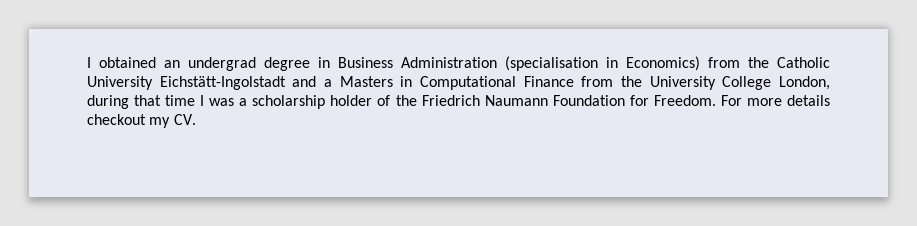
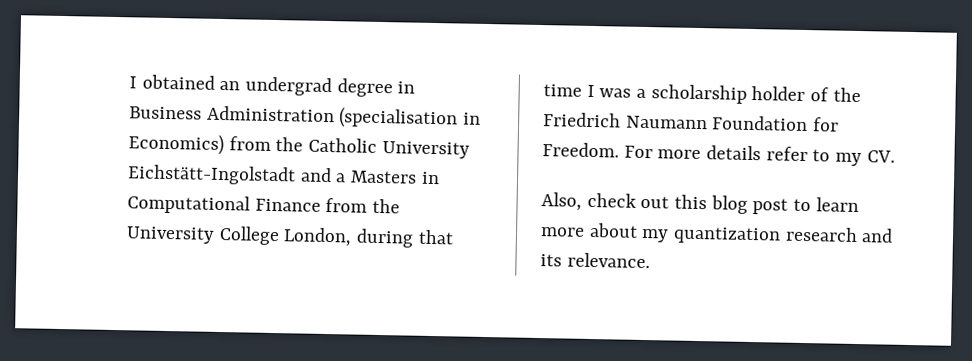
[87,114,146,125] checkout -> [765,146,831,162] refer to
(196, 119) none -> [541,192,859,215] [540,222,894,245] [540,252,650,269] // Also, check out this blog post to learn more about my quantization research and its relevance.

